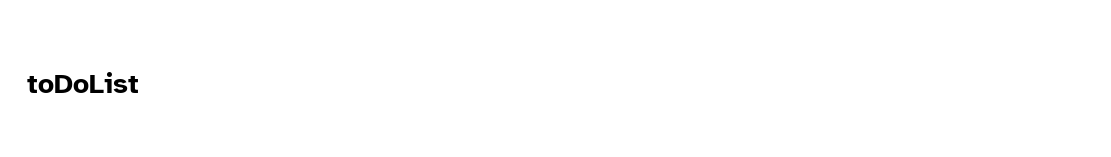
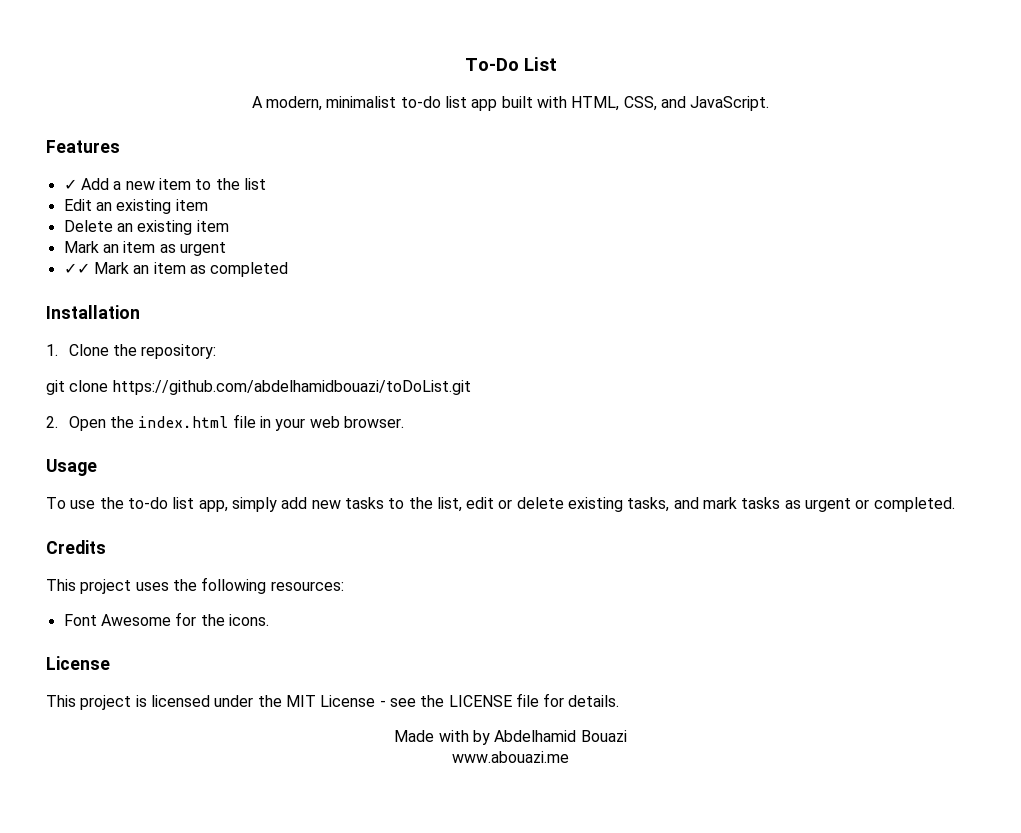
[27,72,139,93] toDoList -> [464,57,557,71] [251,96,770,111] [46,140,120,153] [63,178,266,190] [63,199,208,214] [63,220,229,235] [63,241,226,256] [63,262,289,277] [46,305,140,319] [46,344,217,359] [46,380,471,395] [46,414,404,431] [46,459,97,476] [46,497,955,512] [46,540,106,554] [46,577,344,594] [63,612,269,626] [46,656,110,670] [46,693,620,710] [394,730,627,745] [452,751,569,763] To-Do List // A modern, minimalist to-do list app built with HTML, CSS, and JavaScript. // Features // ✓ Add a new item to the list // Edit an existing item // Delete an existing item // Mark an item as urgent // ✓✓ Mark an item as completed // Installation // 1. Clone the repository: // git clone https://github.com/abdelhamidbouazi/toDoList.git // 2. Open the index.html file in your web browser. // Usage // To use the to-do list app, simply add new tasks to the list, edit or delete existing tasks, and mark tasks as urgent or completed. // Credits // This project uses the following resources: // Font Awesome for the icons. // License // This project is licensed under the MIT License - see the LICENSE file for details. // Made with by Abdelhamid Bouazi // www.abouazi.me

